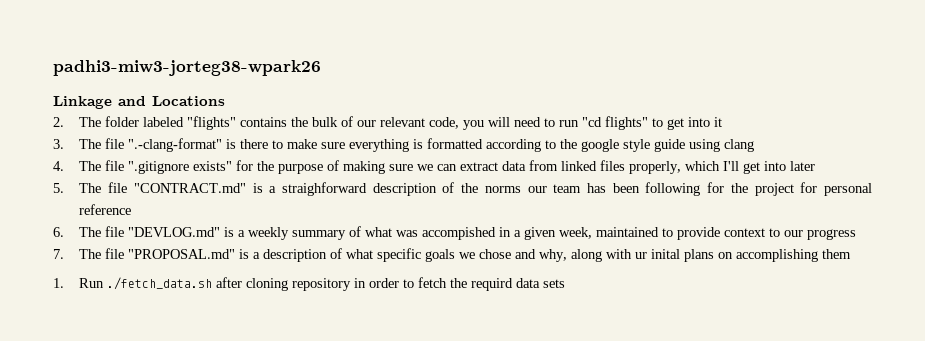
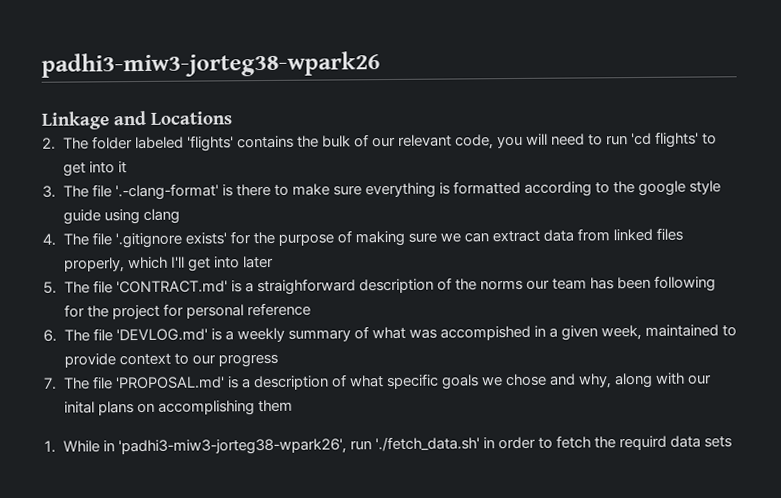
[187,116,237,130] "flights" -> [186,135,234,152] 'flights'
[582,116,649,130] "cd flights" -> [631,131,700,148] 'cd flights'
[128,138,223,152] ".-clang-format" -> [114,183,219,201] '.-clang-format'
[128,161,233,174] ".gitignore exists" -> [114,232,227,249] '.gitignore exists'
[133,183,246,193] "CONTRACT.md" -> [115,280,228,294] 'CONTRACT.md'
[128,227,221,237] "DEVLOG.md" -> [115,328,208,342] 'DEVLOG.md'
[128,249,236,259] "PROPOSAL.md" -> [115,376,225,390] 'PROPOSAL.md'
[635,252,648,259] ur -> [688,374,713,385] our
[79,277,352,291] Run ./fetch_data.sh after cloning repository -> [62,436,480,456] While in 'padhi3-miw3-jorteg38-wpark26', run './fetch_data.sh'

